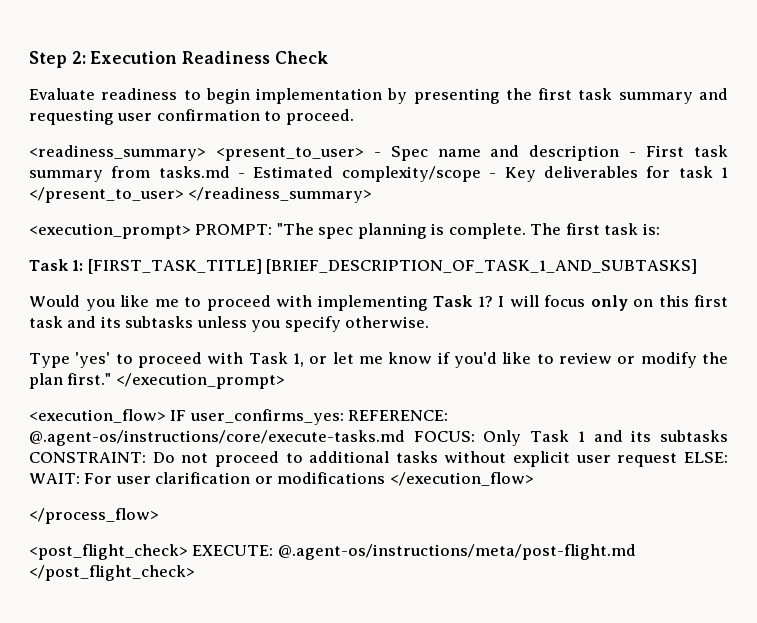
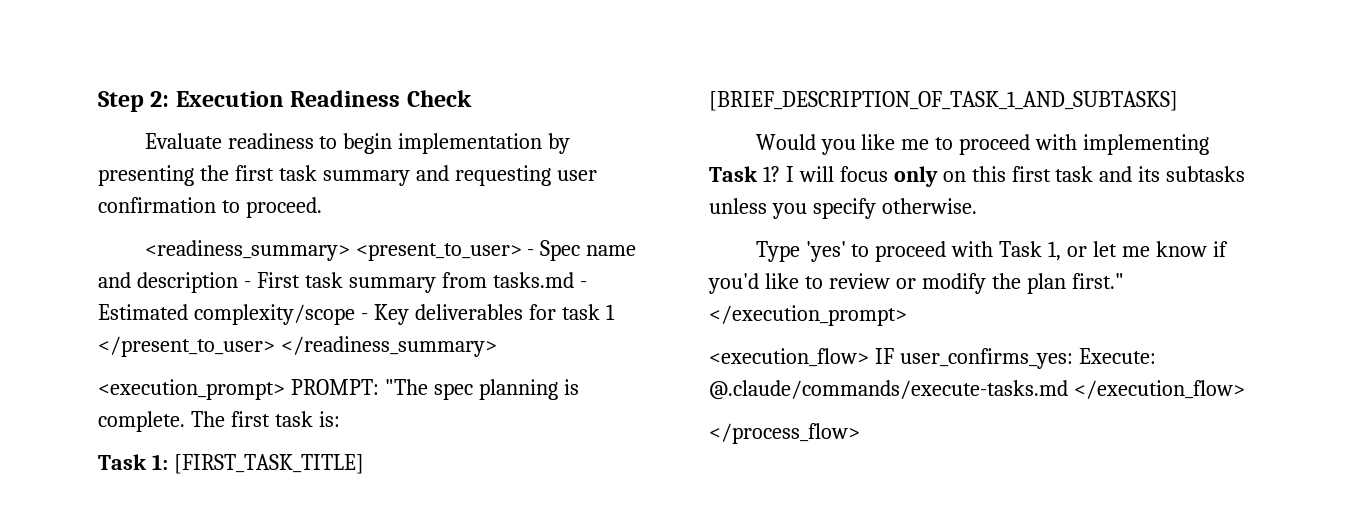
[348,410,449,421] [29,430,729,446] [29,451,728,467] [29,472,534,486] [29,508,159,524] [29,544,636,560] [29,565,195,581] REFERENCE: @.agent-os/instructions/core/execute-tasks.md FOCUS: Only Task 1 and its subtasks CONSTRAINT: Do not proceed to additional tasks without explicit user request ELSE: WAIT: For user clarification or modifications </execution_flow> // </process_flow> // <post_flight_check> EXECUTE: @.agent-os/instructions/meta/post-flight.md </post_flight_check> -> [1078,348,1156,364] [709,380,1245,400] [709,423,860,444] Execute: @.claude/commands/execute-tasks.md </execution_flow> // </process_flow>

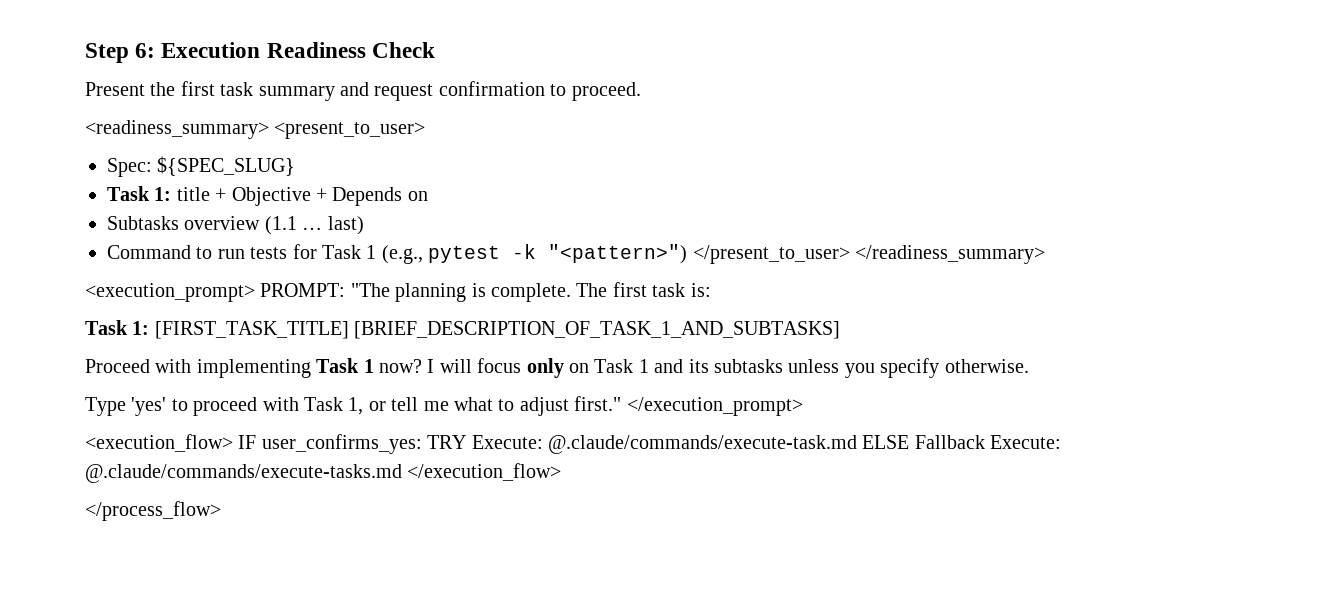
[150,91,170,107] 2: -> [135,43,156,58] 6:
[144,133,571,154] [98,165,194,186] Evaluate readiness to begin implementation by presenting -> [85,82,145,96] Present
[454,165,597,186] requesting user -> [374,84,434,101] request
[527,240,637,261] [98,272,587,293] [98,304,615,325] - Spec name and description - First task summary from tasks.md - Estimated complexity/scope - Key deliverables for task 1 -> [107,156,296,177] [107,186,428,206] [107,216,364,235] [107,244,688,264] // Spec: ${SPEC_SLUG} // Task 1: title + Objective + Depends on // Subtasks overview (1.1 … last) // Command to run tests for Task 1 (e.g., pytest -k "<pattern>")
[433,383,473,400] spec -> (390, 290) none
[755,134,1031,155] Would you like me to proceed -> [85,359,150,373] Proceed
[762,166,780,182] 1? -> [363,359,422,373] 1 now?
[971,166,1094,182] this first task -> [594,359,649,373] Task 1
[1093,241,1228,257] [708,273,1066,294] let me know if you'd like to review or modify the plan -> [391,397,569,416] tell me what to adjust
(1073, 358) none -> [427,435,985,454] TRY Execute: @.claude/commands/execute-task.md ELSE Fallback

